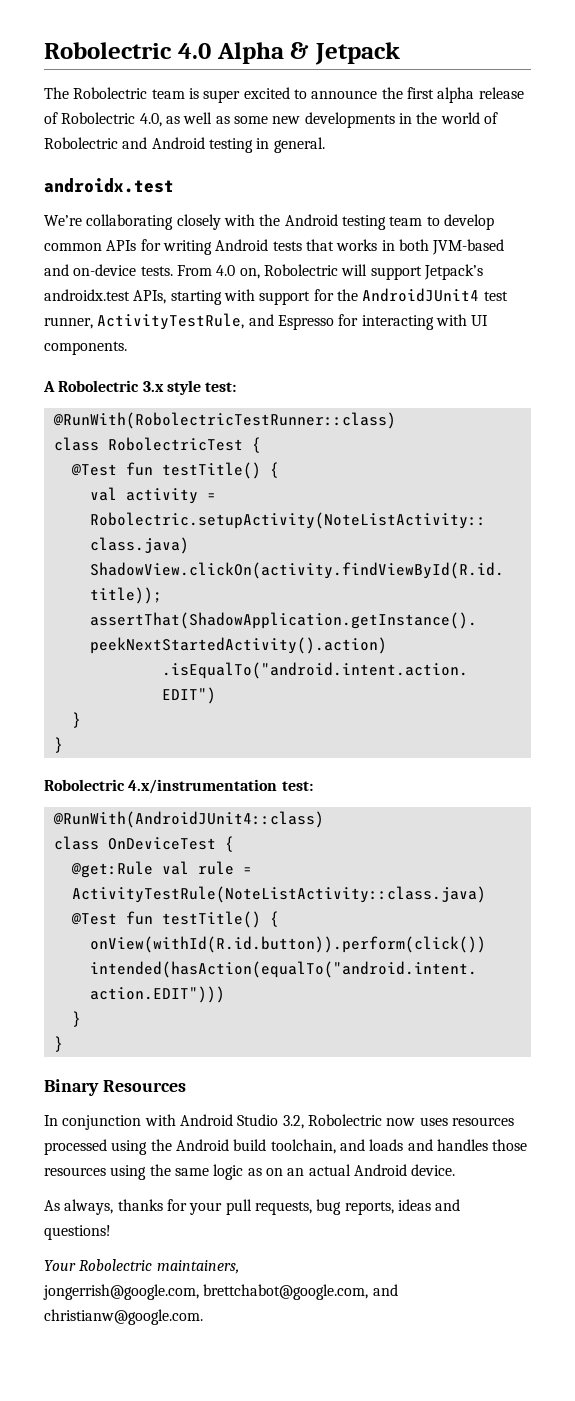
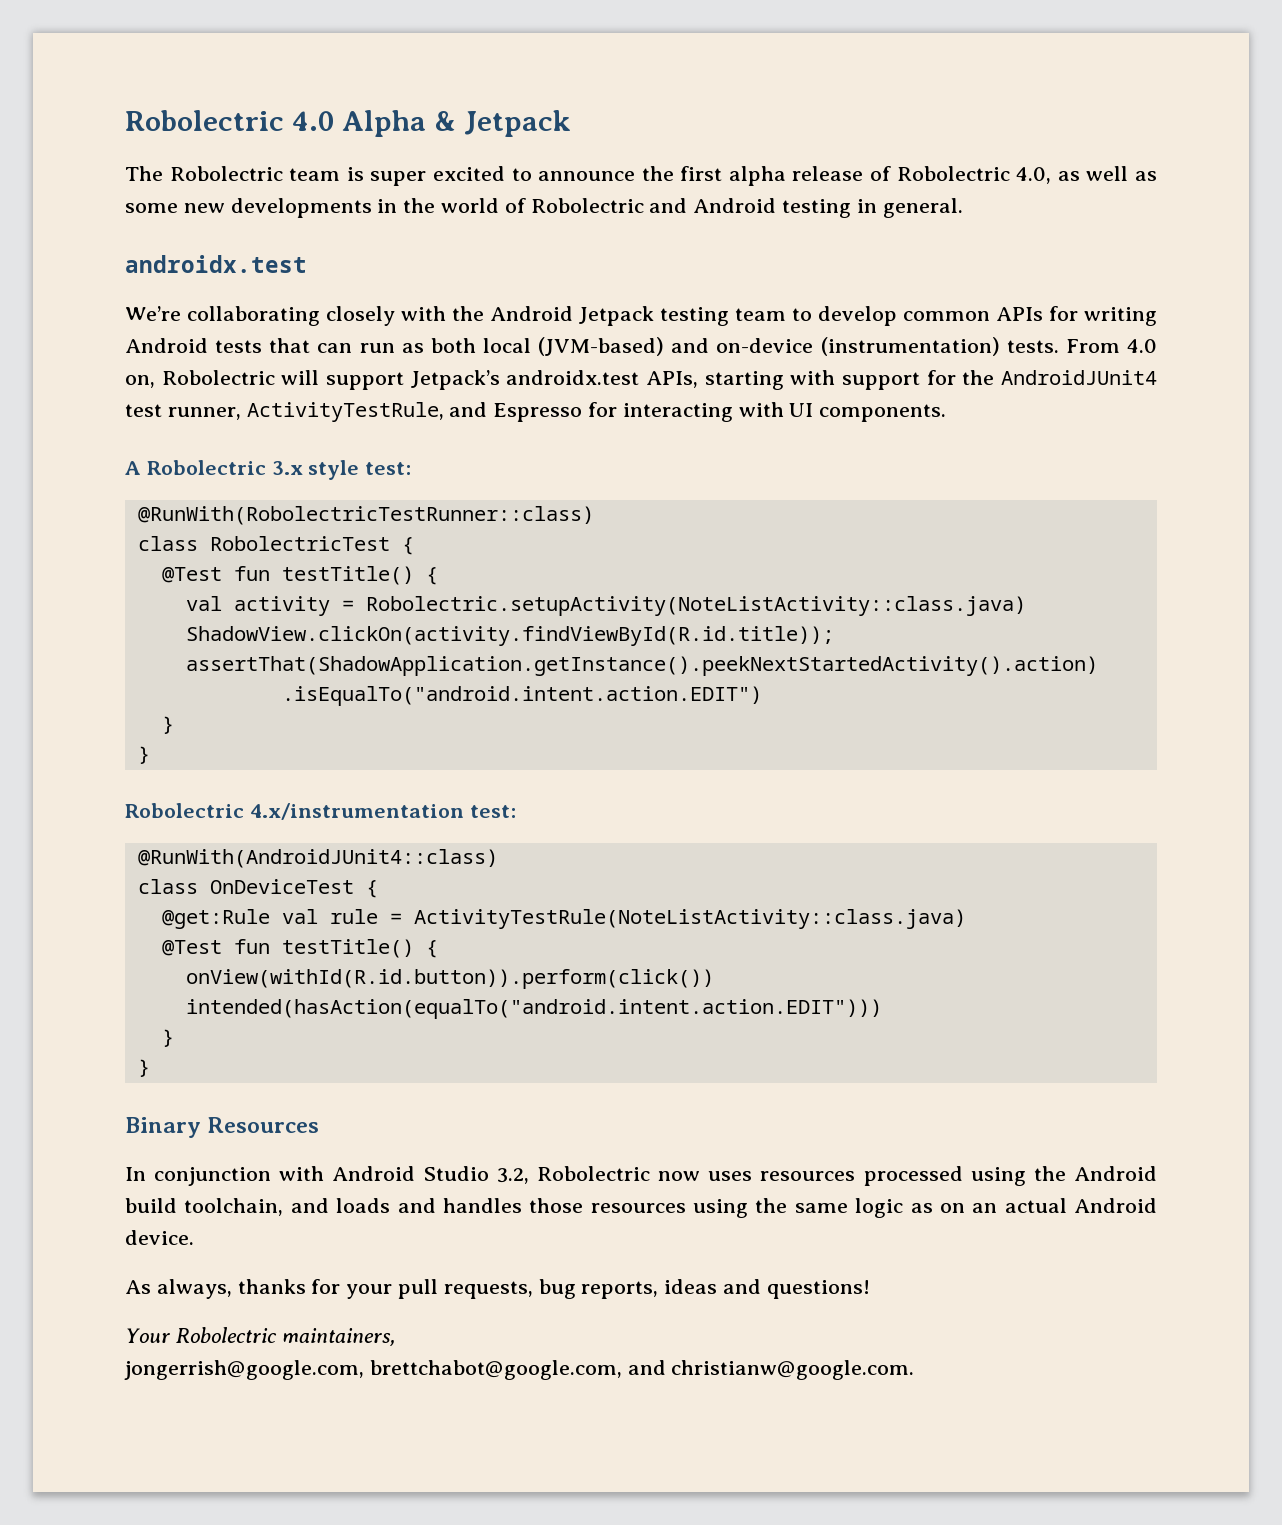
(338, 220) none -> [578,306,654,326] Jetpack
[336,239,505,255] works in both JVM-based -> [317,337,665,356] can run as both local (JVM-based)
(137, 270) none -> [820,337,1000,356] (instrumentation)

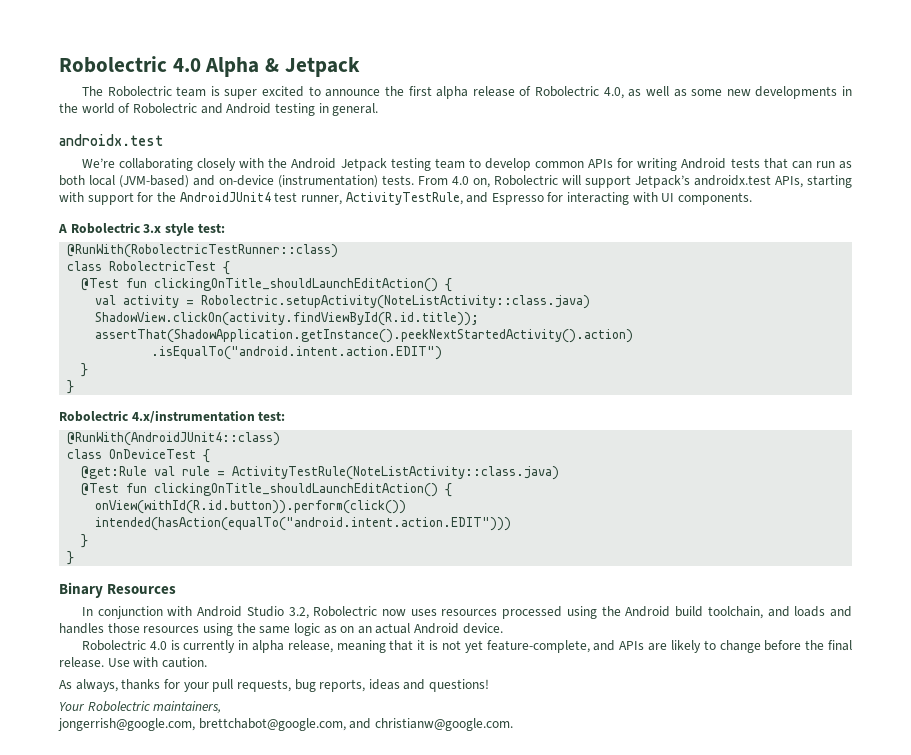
[281,566,414,585] testTitle() -> [154,278,439,292] clickingOnTitle_shouldLaunchEditAction()
[281,939,414,958] testTitle() -> [154,483,439,497] clickingOnTitle_shouldLaunchEditAction()
(194, 1237) none -> [81,640,853,653] [59,657,207,668] // Robolectric 4.0 is currently in alpha release, meaning that it is not yet feature-complete, and APIs are likely to change before the final release. Use with caution.

